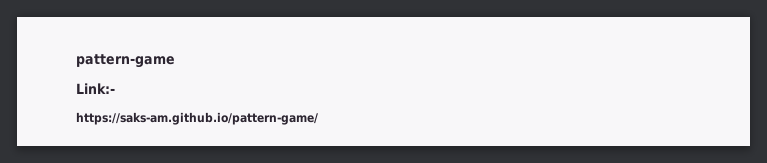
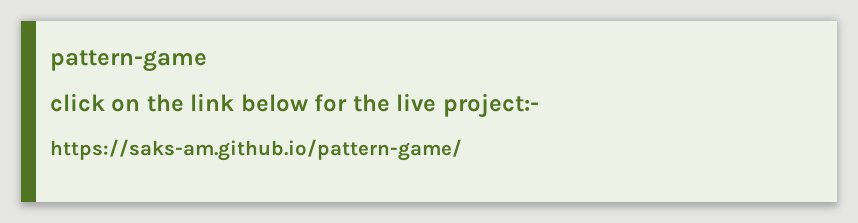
[76,83,115,94] Link:- -> [50,93,539,118] click on the link below for the live project:-

